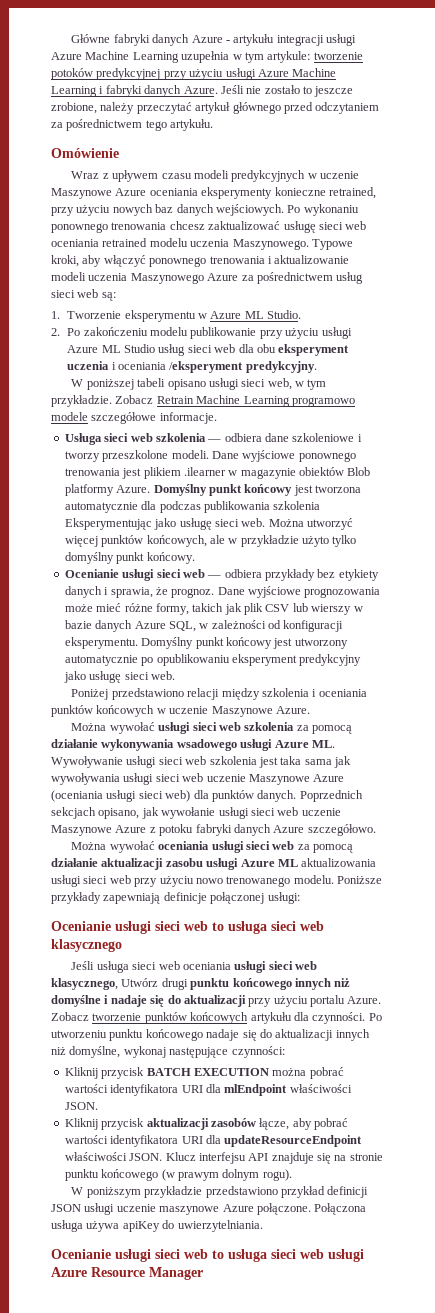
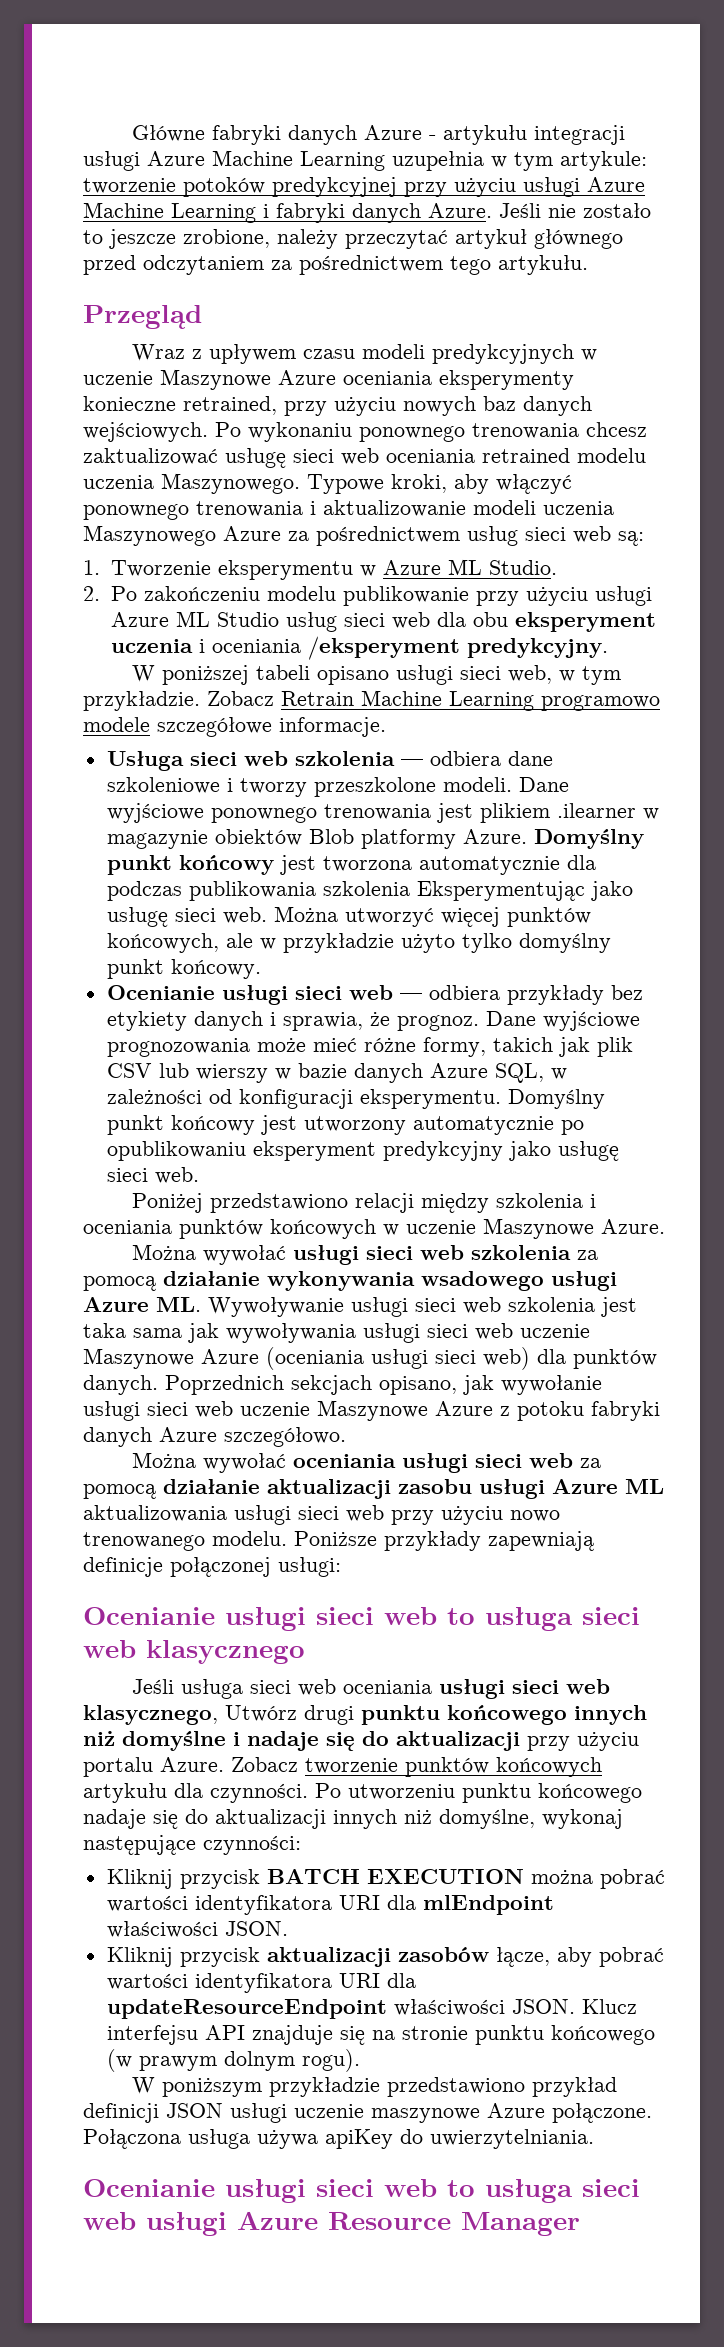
[51,148,119,158] Omówienie -> [83,305,202,329] Przegląd

